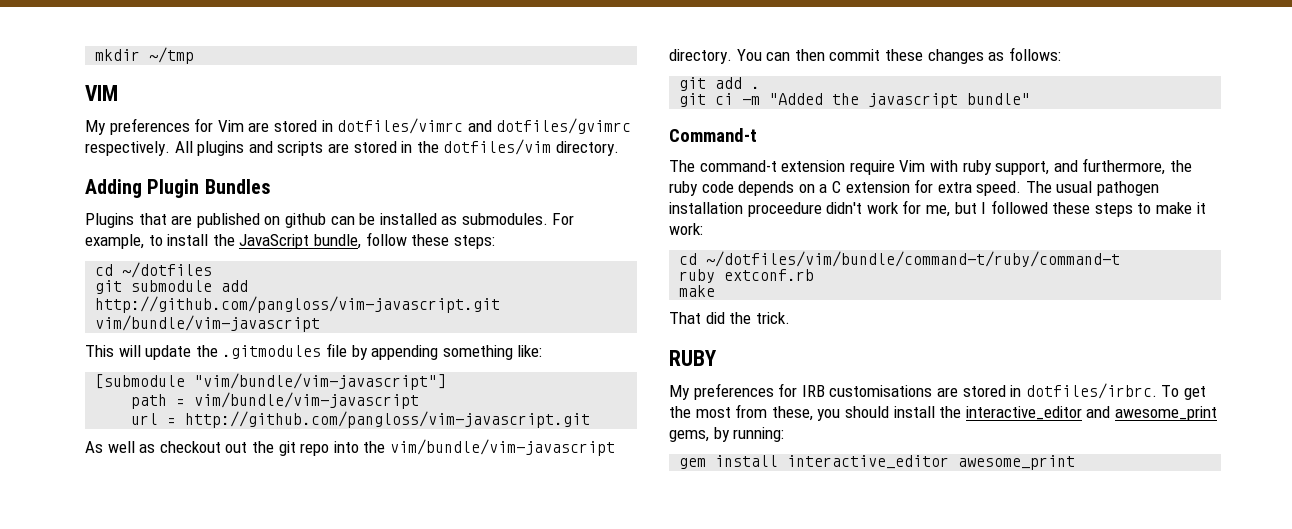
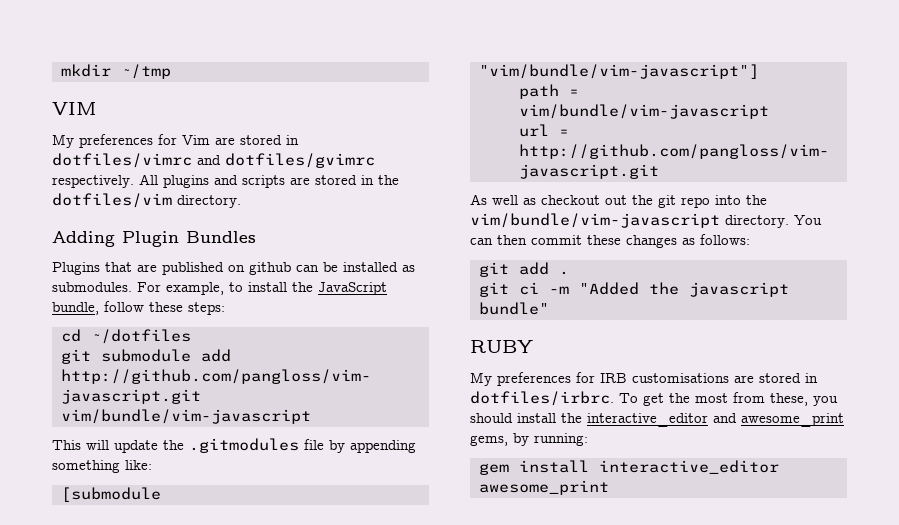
[669,128,757,142] [669,158,1192,175] [669,179,1160,196] [669,200,1206,217] [669,223,703,235] [679,251,1121,267] [679,269,815,283] [679,285,716,297] [669,312,790,324] // Command-t // The command-t extension require Vim with ruby support, and furthermore, the ruby code depends on a C extension for extra speed. The usual pathogen installation proceedure didn't work for me, but I followed these steps to make it work: // cd ~/dotfiles/vim/bundle/command-t/ruby/command-t // ruby extconf.rb // make // That did the trick. -> (549, 308) none

